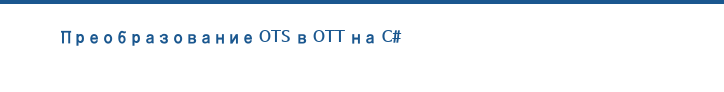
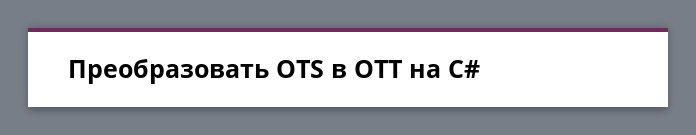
[59,30,255,46] Преобразование -> [68,59,269,84] Преобразовать

